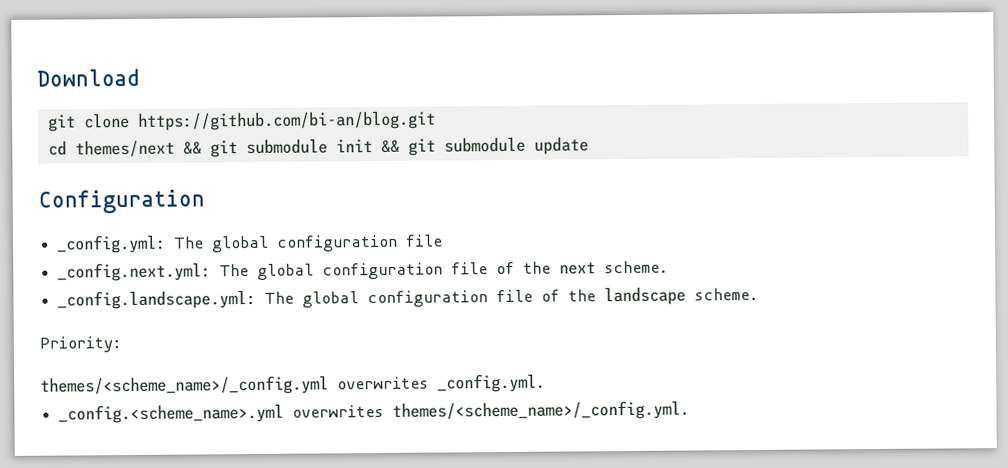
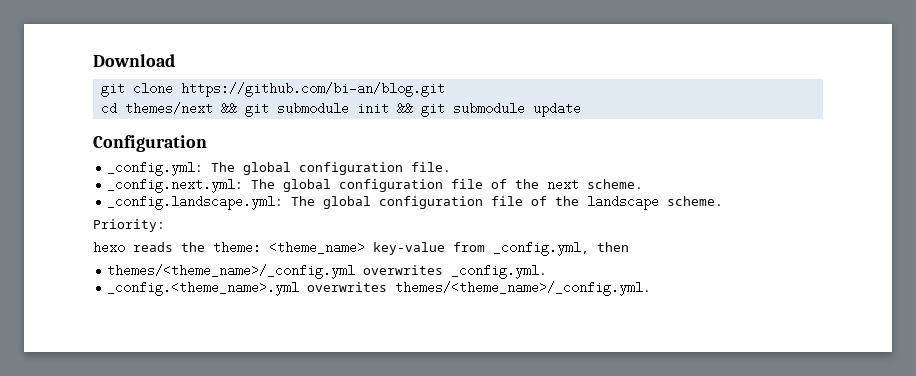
[406,234,444,247] file -> [411,162,452,172] file.
[40,375,329,396] themes/<scheme_name>/_config.yml -> [93,241,629,256] [107,264,356,279] hexo reads the theme: <theme_name> key-value from _config.yml, then // themes/<theme_name>/_config.yml
[58,400,691,424] _config.<scheme_name>.yml overwrites themes/<scheme_name>/_config.yml. -> [107,281,652,296] _config.<theme_name>.yml overwrites themes/<theme_name>/_config.yml.

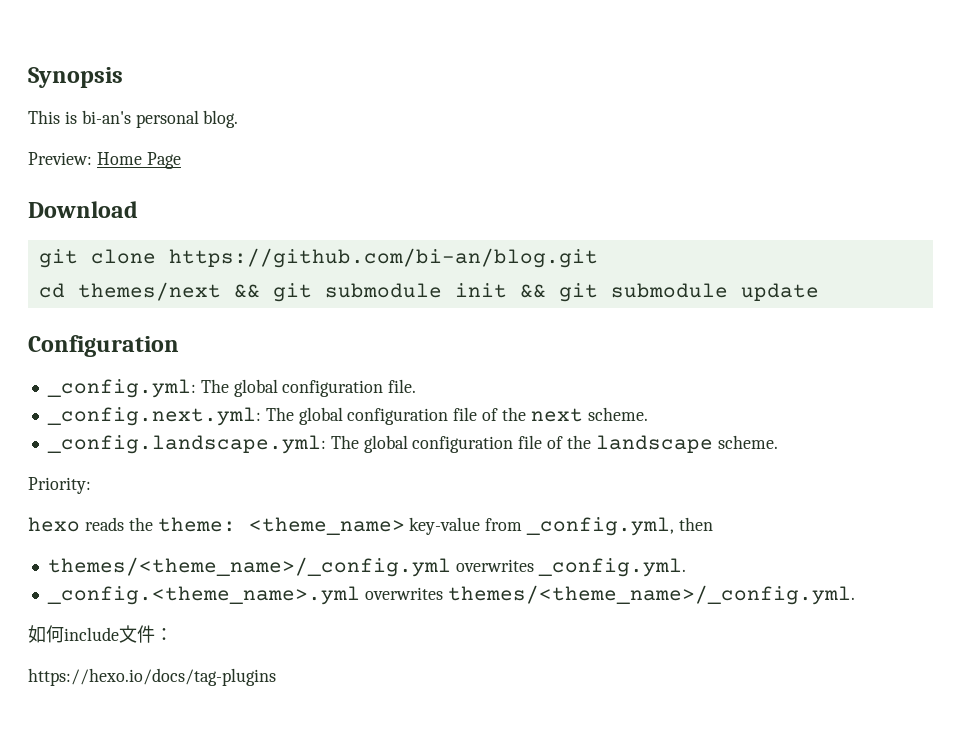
(93, 60) none -> [28,67,123,88] [28,110,239,128] [28,152,181,169] Synopsis // This is bi-an's personal blog. // Preview: Home Page //
(652, 288) none -> [28,625,173,643] [28,668,276,686] // 如何include文件： // https://hexo.io/docs/tag-plugins

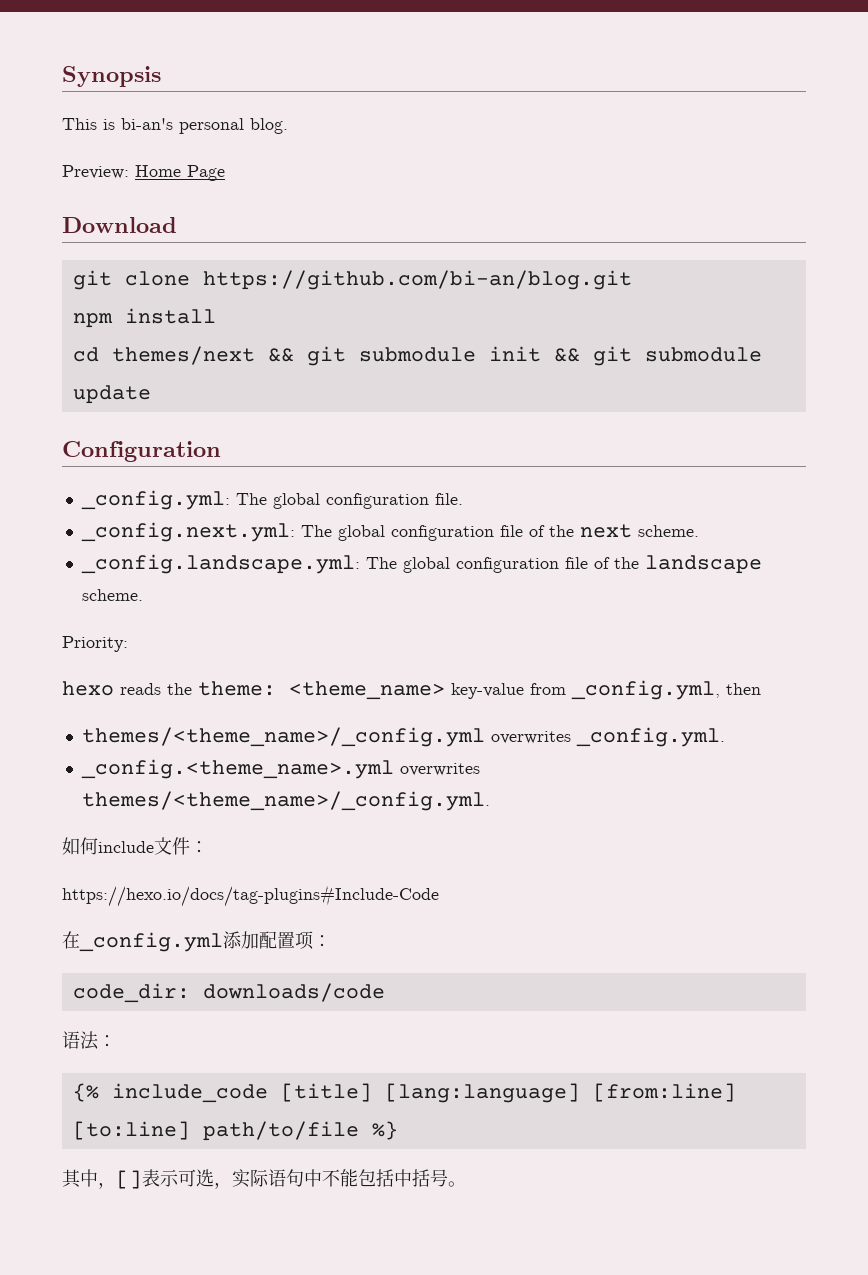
(598, 258) none -> [72,308,216,328] // npm install
[28,668,276,686] https://hexo.io/docs/tag-plugins -> [62,885,439,907] [62,931,331,952] [72,983,385,1003] [62,1031,116,1050] [72,1083,736,1103] [72,1121,398,1141] [62,1169,466,1189] https://hexo.io/docs/tag-plugins#Include-Code // 在_config.yml添加配置项： // code_dir: downloads/code // 语法： // {% include_code [title] [lang:language] [from:line] [to:line] path/to/file %} // 其中，[]表示可选，实际语句中不能包括中括号。

